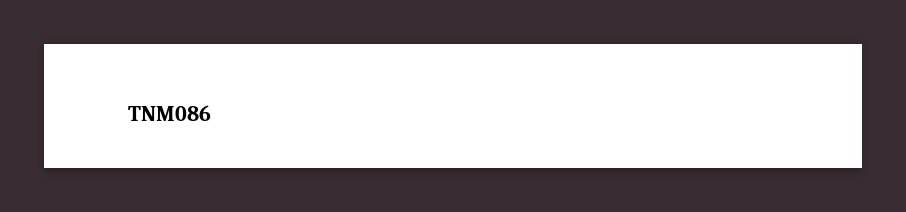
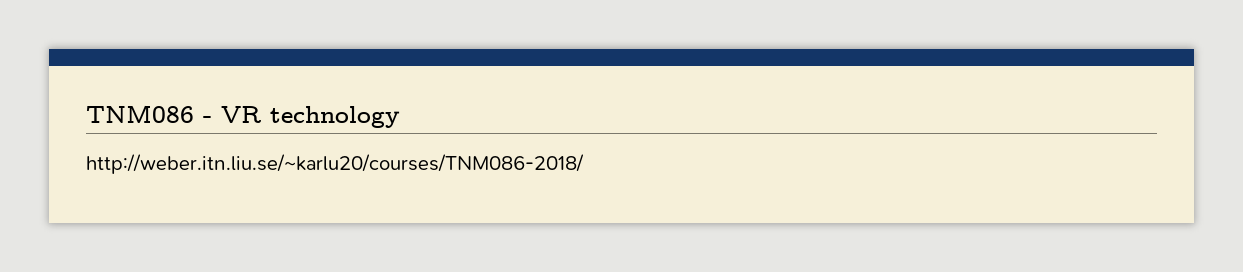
(211, 113) none -> [203,106,400,128] [86,154,584,174] - VR technology // http://weber.itn.liu.se/~karlu20/courses/TNM086-2018/

